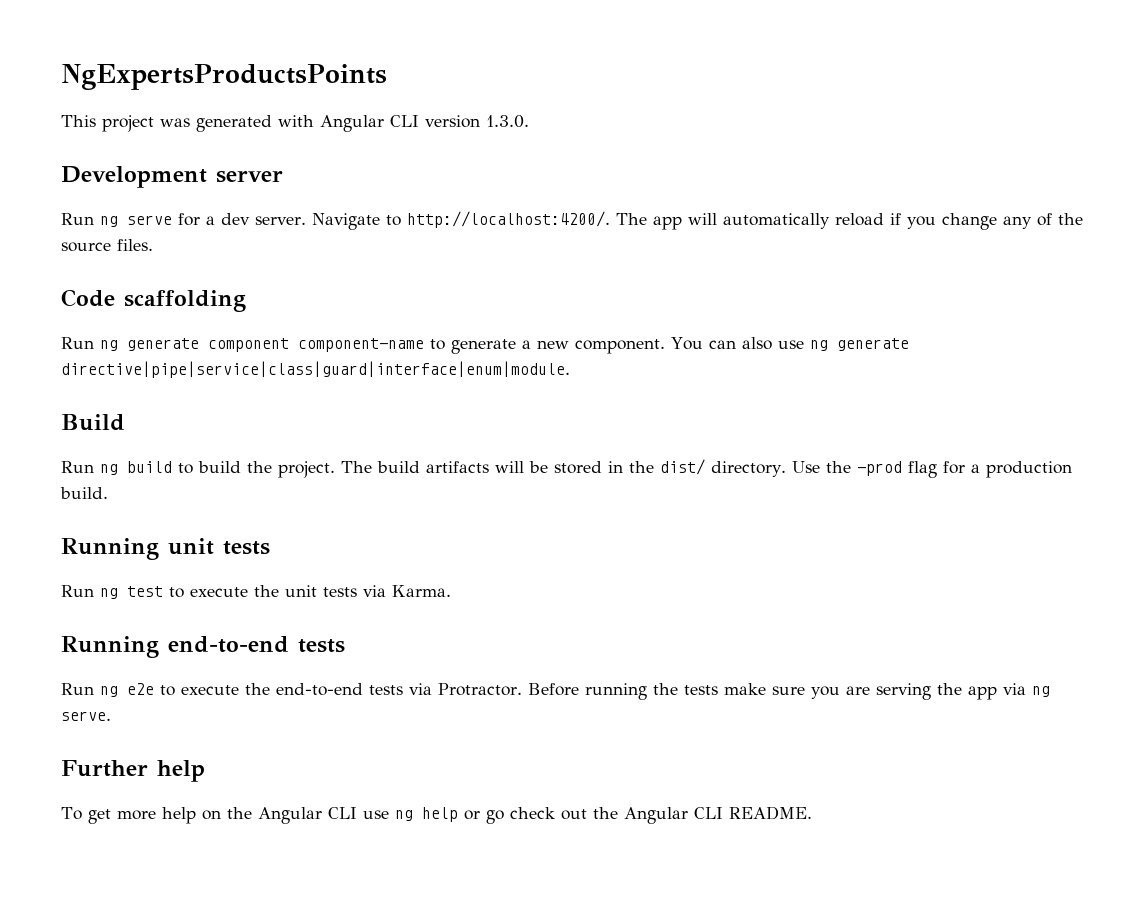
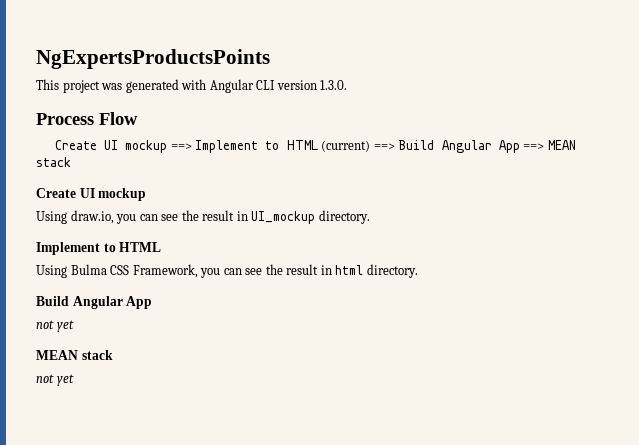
[61,166,283,188] [61,211,1083,230] [61,239,153,252] [61,289,246,312] [61,337,909,354] [61,361,570,378] [61,414,125,431] [61,459,1072,478] [60,487,108,499] [61,538,270,560] [61,585,451,599] [61,636,345,658] [61,683,1050,700] [61,711,111,721] [61,760,205,782] [61,806,812,824] Development server // Run ng serve for a dev server. Navigate to http://localhost:4200/. The app will automatically reload if you change any of the source files. // Code scaffolding // Run ng generate component component-name to generate a new component. You can also use ng generate directive|pipe|service|class|guard|interface|enum|module. // Build // Run ng build to build the project. The build artifacts will be stored in the dist/ directory. Use the -prod flag for a production build. // Running unit tests // Run ng test to execute the unit tests via Karma. // Running end-to-end tests // Run ng e2e to execute the end-to-end tests via Protractor. Before running the tests make sure you are serving the app via ng serve. // Further help // To get more help on the Angular CLI use ng help or go check out the Angular CLI README. -> [36,112,138,125] [54,140,576,153] [36,157,71,167] [36,188,147,201] [36,210,370,224] [36,242,162,255] [36,264,418,278] [36,296,153,309] [36,320,74,332] [36,350,113,360] [36,374,74,386] Process Flow // Create UI mockup ==> Implement to HTML (current) ==> Build Angular App ==> MEAN stack // Create UI mockup // Using draw.io, you can see the result in UI_mockup directory. // Implement to HTML // Using Bulma CSS Framework, you can see the result in html directory. // Build Angular App // not yet // MEAN stack // not yet

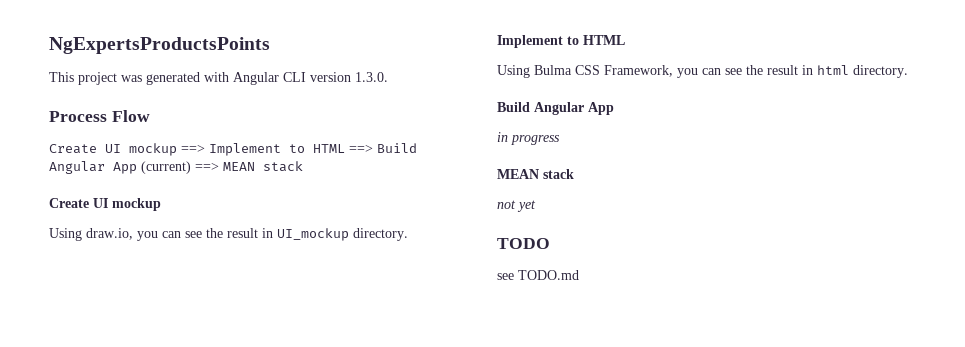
[321,140,371,152] (current) -> (345, 148) none
(520, 146) none -> [141,161,191,174] (current)
[36,320,74,332] not yet -> [497,132,560,145] in progress
(74, 380) none -> [497,238,550,249] [497,270,579,280] // TODO // see TODO.md

